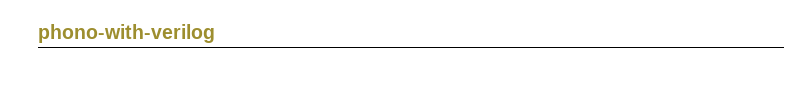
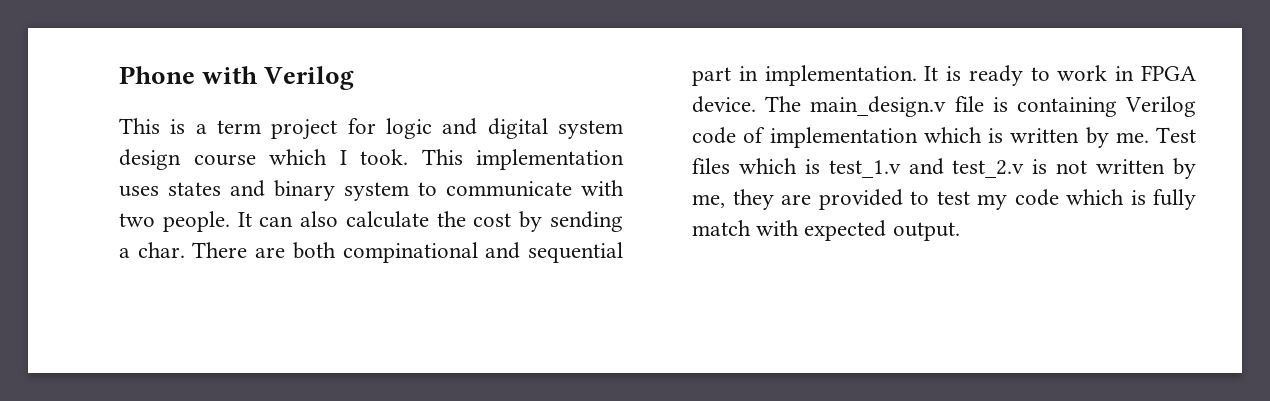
[38,24,215,43] phono-with-verilog -> [119,66,355,90] [119,118,623,140] [119,149,624,170] [119,180,624,201] [119,211,623,232] [119,242,623,263] [692,65,1196,86] [692,96,1196,117] [692,127,1196,148] [692,158,1196,179] [692,189,1196,210] [692,220,960,241] Phone with Verilog // This is a term project for logic and digital system design course which I took. This implementation uses states and binary system to communicate with two people. It can also calculate the cost by sending a char. There are both compinational and sequential part in implementation. It is ready to work in FPGA device. The main_design.v file is containing Verilog code of implementation which is written by me. Test files which is test_1.v and test_2.v is not written by me, they are provided to test my code which is fully match with expected output.

